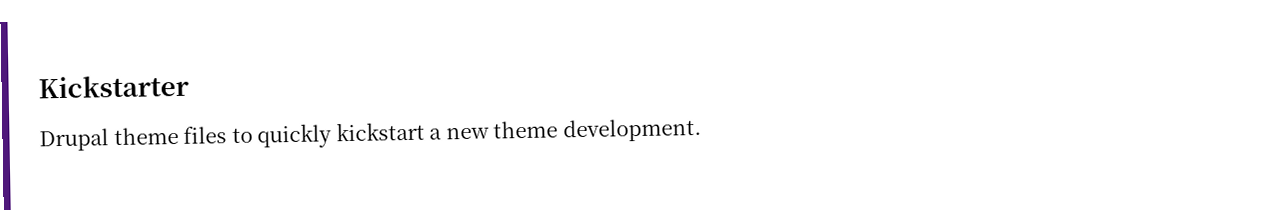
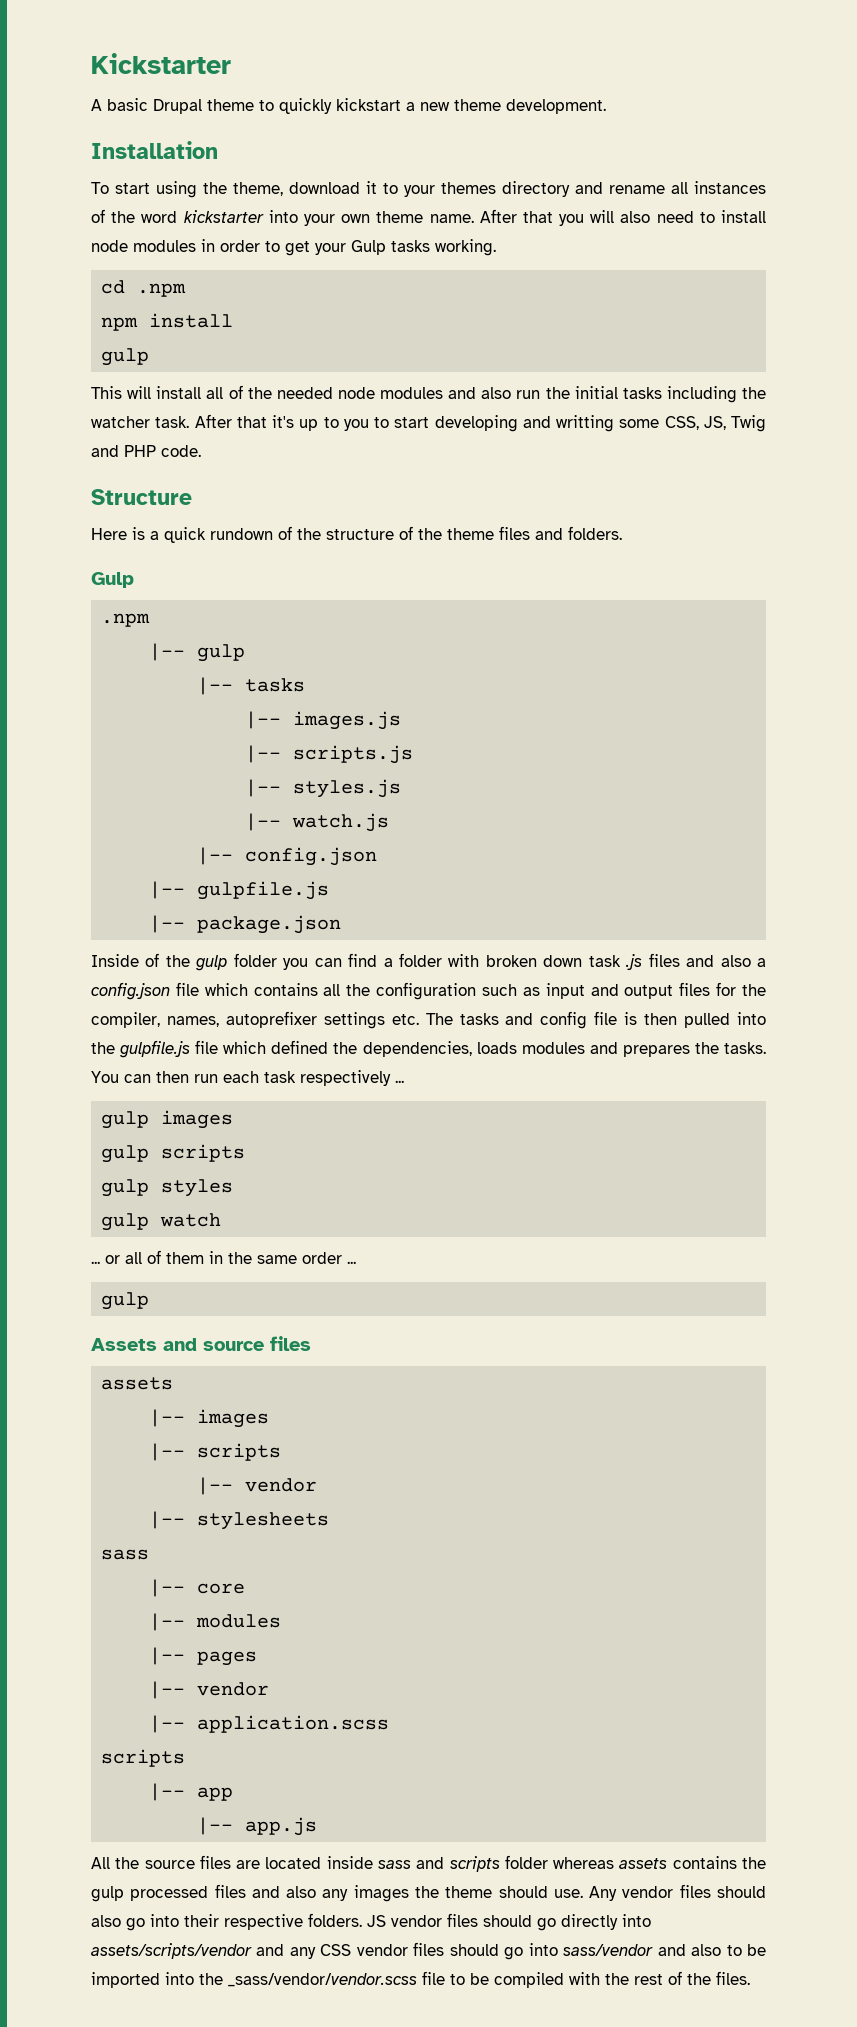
(189, 86) none -> [91,98,148,111] A basic
[183,126,228,144] files -> (254, 105) none
(702, 130) none -> [91,141,218,159] [91,181,766,198] [91,209,766,226] [91,239,496,256] [101,280,187,297] [101,313,234,331] [101,348,150,366] [91,385,766,403] [91,414,766,432] [91,445,201,457] [91,489,192,505] [91,526,622,543] [91,572,134,588] [101,613,151,627] [149,643,246,662] [197,677,306,695] [245,711,402,730] [245,745,414,764] [245,779,402,798] [245,813,390,832] [197,847,378,866] [149,881,330,900] [149,915,342,934] [91,953,767,971] [91,982,766,1000] [91,1011,766,1029] [91,1040,767,1058] [91,1070,404,1086] [101,1110,234,1129] [101,1144,246,1163] [101,1179,234,1197] [101,1213,222,1231] [91,1250,356,1264] [101,1292,150,1310] [91,1336,311,1351] [101,1377,174,1390] [149,1409,270,1428] [149,1443,282,1461] [197,1477,318,1495] [149,1511,330,1530] [101,1549,150,1560] [149,1579,246,1597] [149,1613,282,1631] [149,1647,258,1666] [149,1681,270,1699] [149,1715,390,1733] [101,1749,186,1767] [149,1783,234,1801] [197,1817,318,1836] [91,1855,767,1872] [91,1884,767,1902] [91,1913,651,1931] [91,1942,766,1960] [91,1971,750,1988] // Installation // To start using the theme, download it to your themes directory and rename all instances of the word kickstarter into your own theme name. After that you will also need to install node modules in order to get your Gulp tasks working. // cd .npm // npm install // gulp // This will install all of the needed node modules and also run the initial tasks including the watcher task. After that it's up to you to start developing and writting some CSS, JS, Twig and PHP code. // Structure // Here is a quick rundown of the structure of the theme files and folders. // Gulp // .npm // |-- gulp // |-- tasks // |-- images.js // |-- scripts.js // |-- styles.js // |-- watch.js // |-- config.json // |-- gulpfile.js // |-- package.json // Inside of the gulp folder you can find a folder with broken down task .js files and also a config.json file which contains all the configuration such as input and output files for the compiler, names, autoprefixer settings etc. The tasks and config file is then pulled into the gulpfile.js file which defined the dependencies, loads modules and prepares the tasks. You can then run each task respectively ... // gulp images // gulp scripts // gulp styles // gulp watch // ... or all of them in the same order ... // gulp // Assets and source files // assets // |-- images // |-- scripts // |-- vendor // |-- stylesheets // sass // |-- core // |-- modules // |-- pages // |-- vendor // |-- application.scss // scripts // |-- app // |-- app.js // All the source files are located inside sass and scripts folder whereas assets contains the gulp processed files and also any images the theme should use. Any vendor files should also go into their respective folders. JS vendor files should go directly into assets/scripts/vendor and any CSS vendor files should go into sass/vendor and also to be imported into the _sass/vendor/vendor.scss file to be compiled with the rest of the files.

